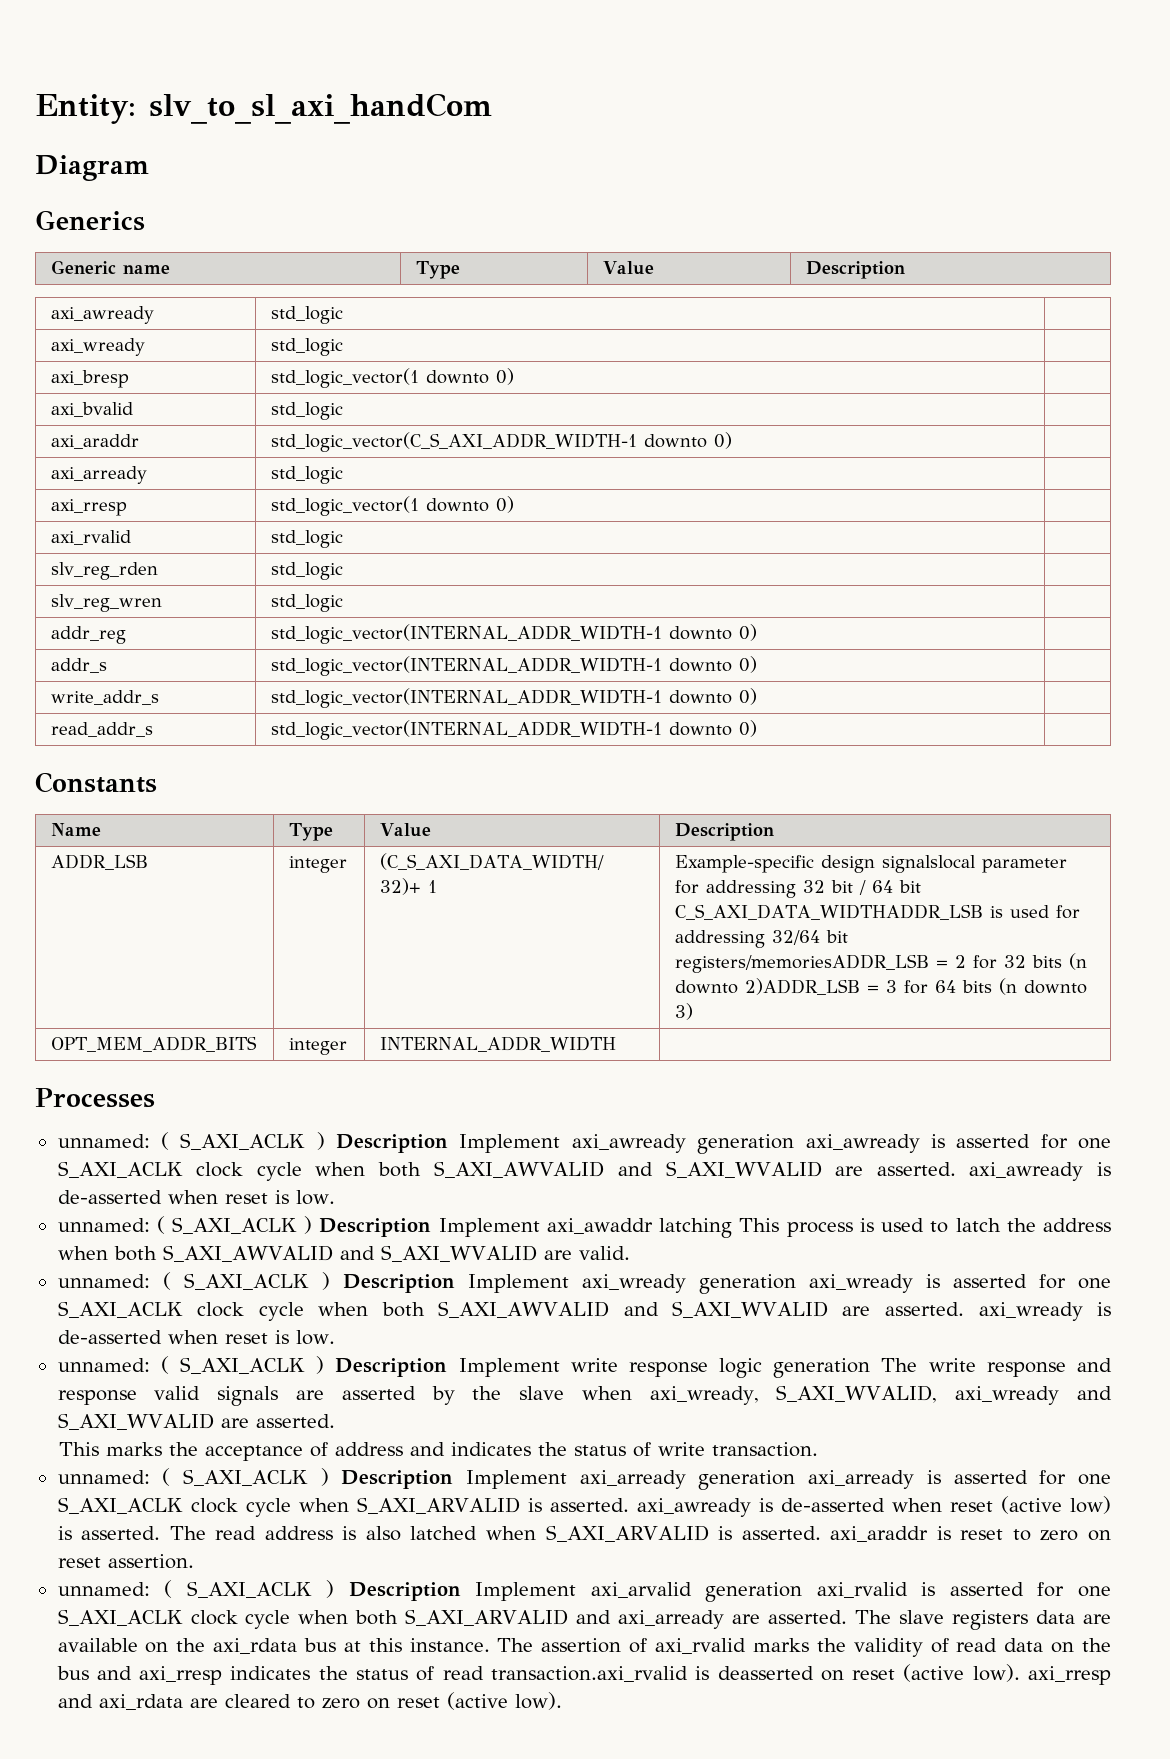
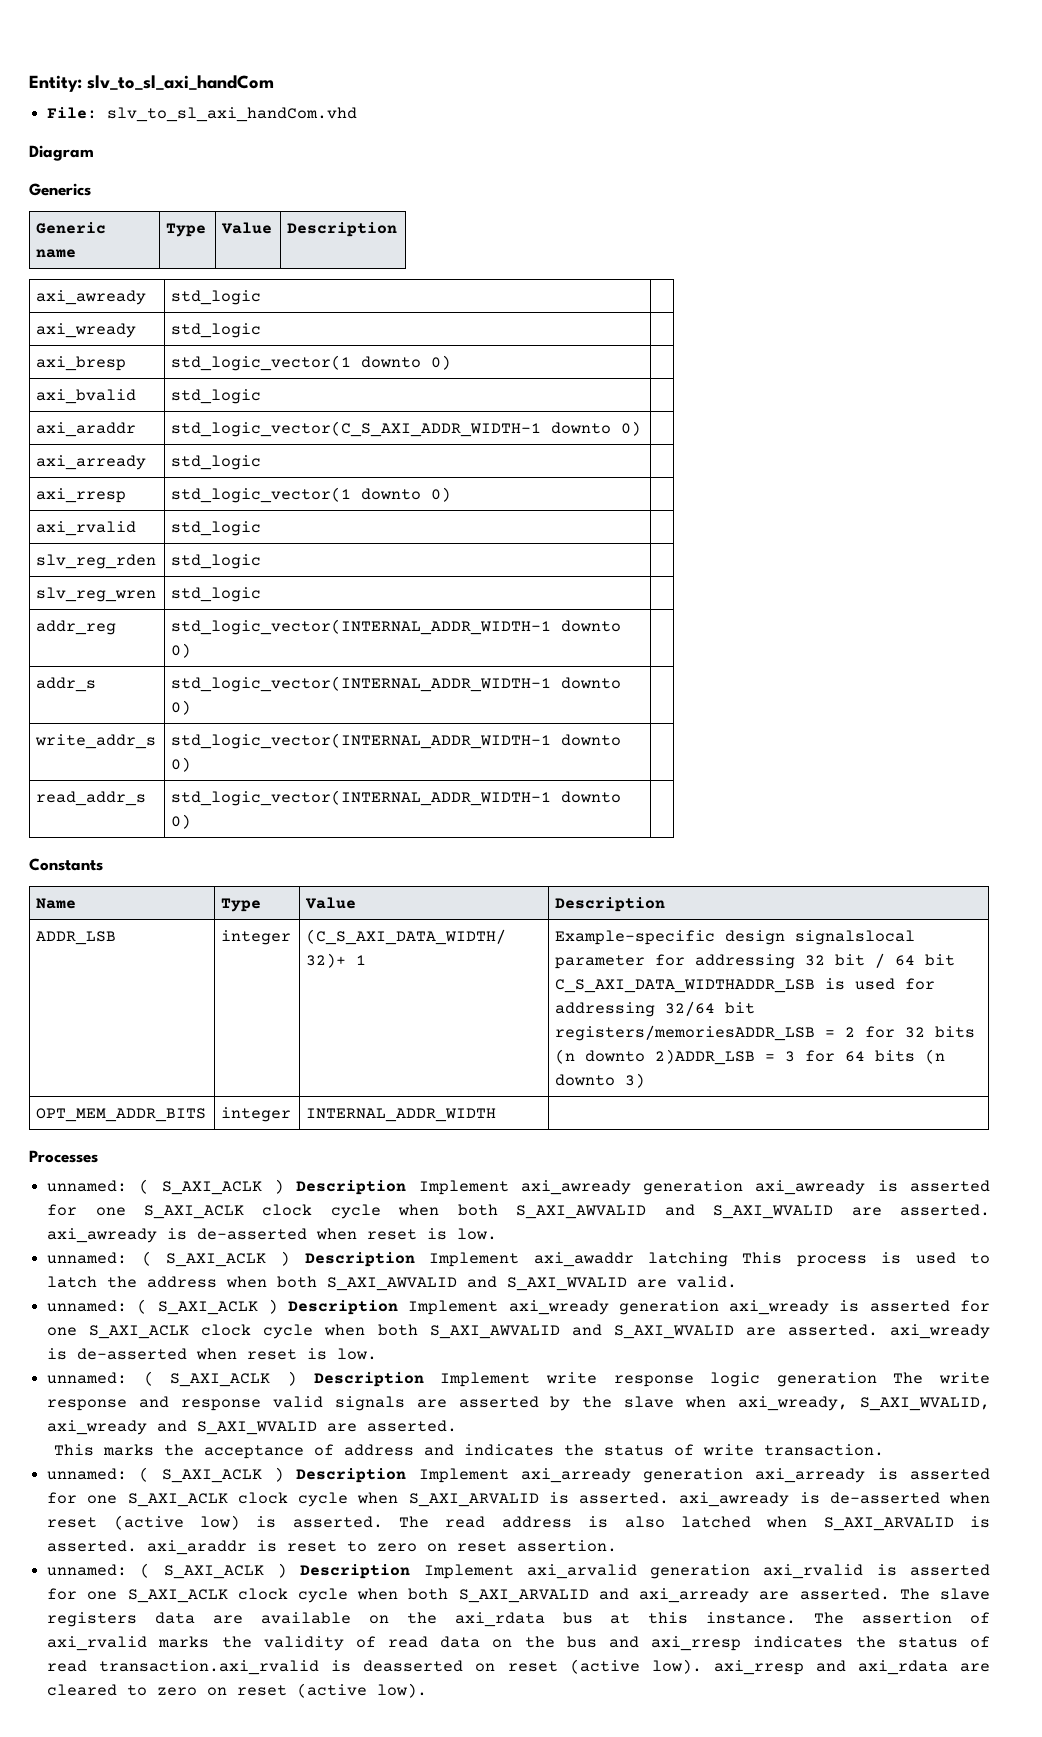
(492, 108) none -> [47,107,358,122] // File: slv_to_sl_axi_handCom.vhd

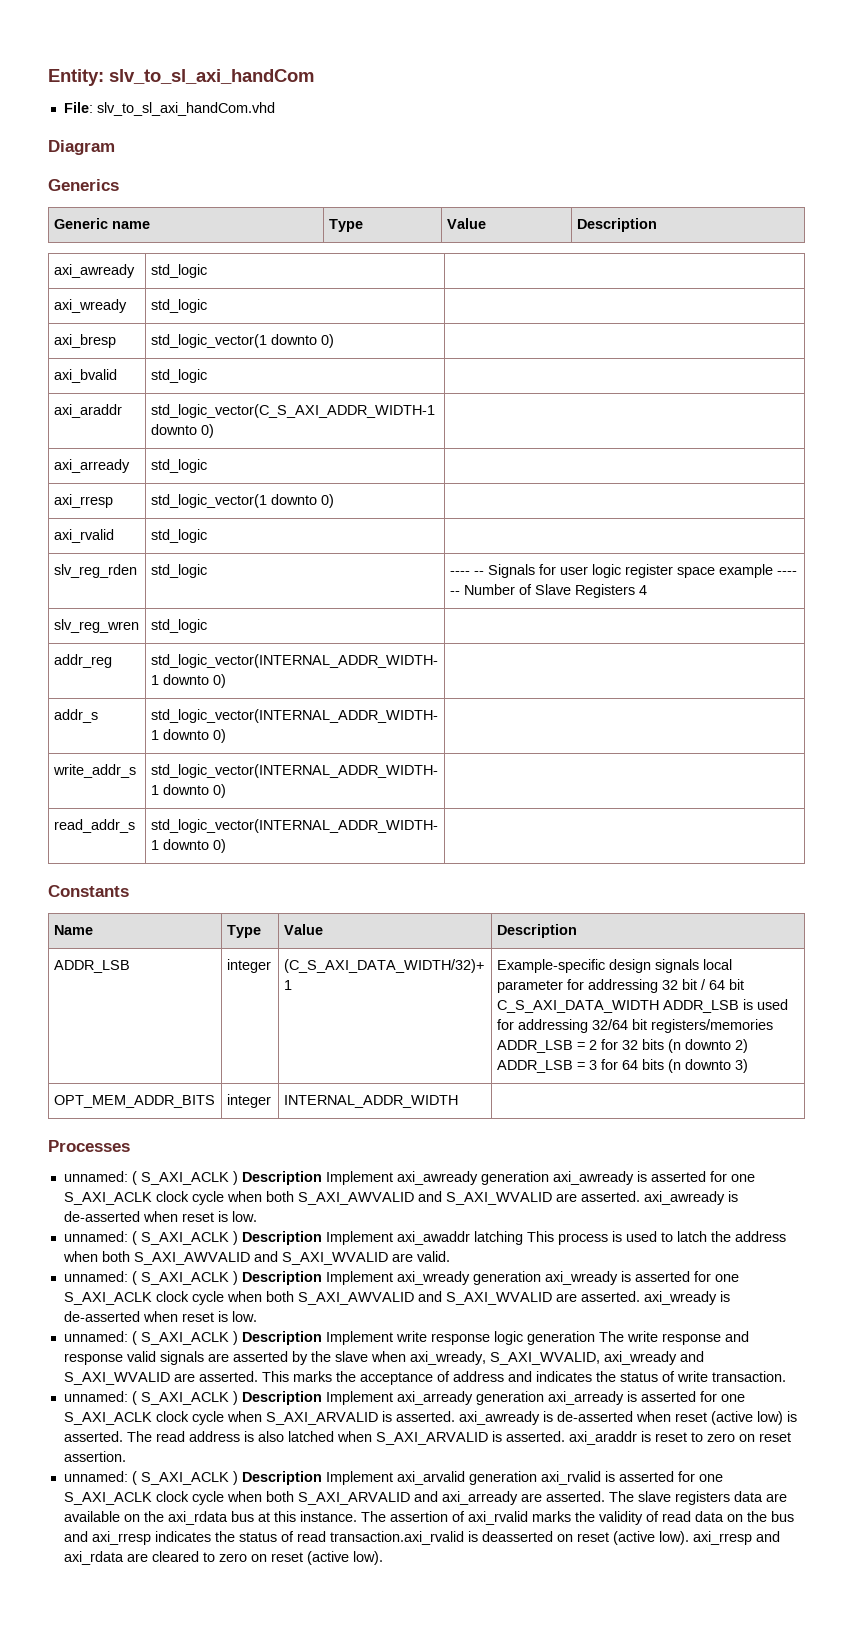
(262, 561) none -> [449,564,797,578] [449,584,647,598] ---- -- Signals for user logic register space example ---- -- Number of Slave Registers 4
[795,930,916,945] signalslocal -> [654,959,732,973] signals local
[555,979,816,993] C_S_AXI_DATA_WIDTHADDR_LSB -> [496,1000,739,1013] C_S_AXI_DATA_WIDTH ADDR_LSB
[555,1025,816,1041] registers/memoriesADDR_LSB -> [650,1019,773,1033] [496,1040,573,1053] registers/memories ADDR_LSB
[655,1049,756,1065] 2)ADDR_LSB -> [734,1039,748,1053] [496,1060,573,1073] 2) ADDR_LSB
(458, 1426) // -> (258, 1376) none

